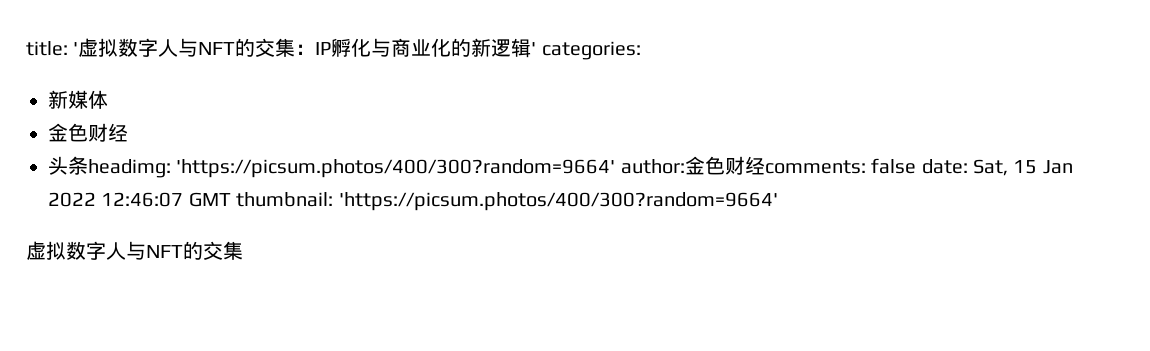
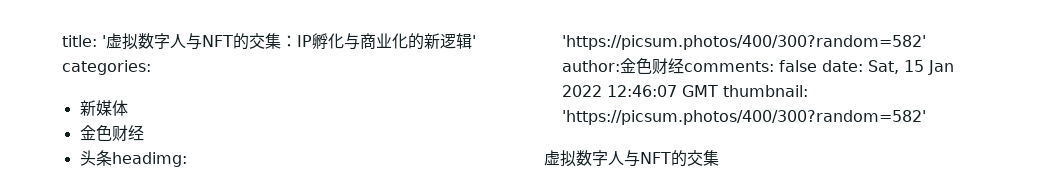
[176,159,616,178] 'https://picsum.photos/400/300?random=9664' -> [561,35,926,50] 'https://picsum.photos/400/300?random=582'
[338,192,778,211] 'https://picsum.photos/400/300?random=9664' -> [561,110,926,125] 'https://picsum.photos/400/300?random=582'

